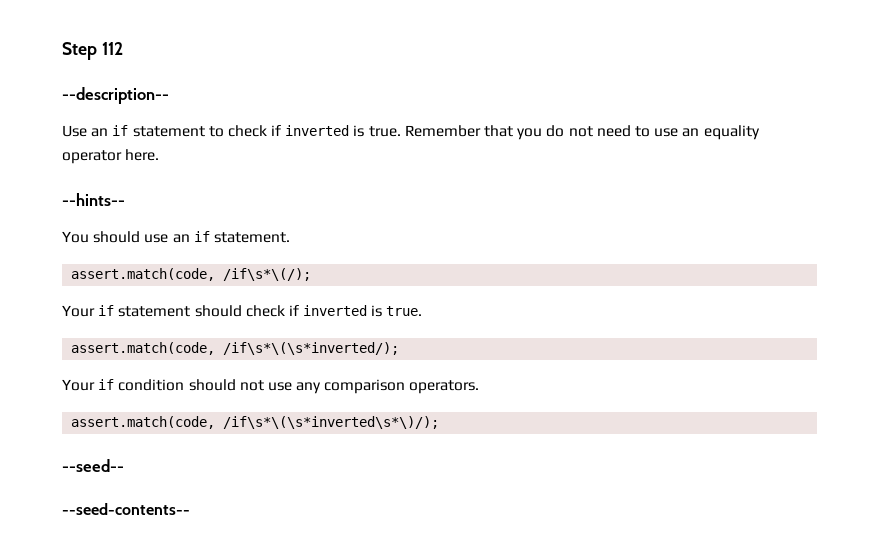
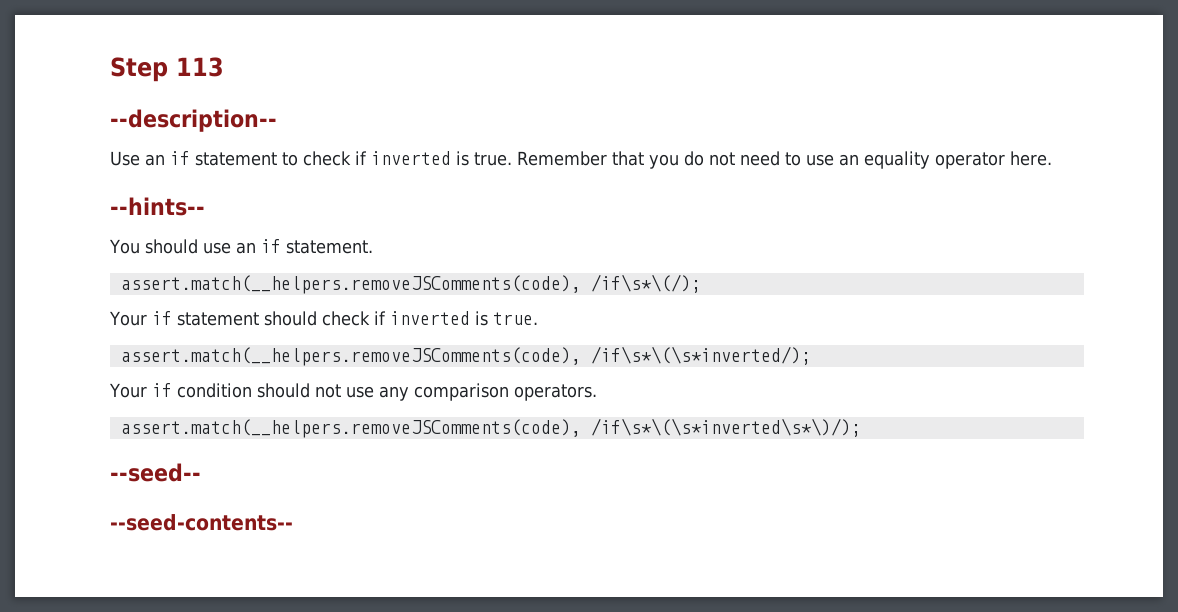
[101,42,123,55] 112 -> [176,57,224,77] 113
[71,268,216,281] assert.match(code, -> [120,275,581,294] assert.match(__helpers.removeJSComments(code),
[71,342,216,355] assert.match(code, -> [120,347,581,366] assert.match(__helpers.removeJSComments(code),
[71,416,216,429] assert.match(code, -> [120,419,581,438] assert.match(__helpers.removeJSComments(code),

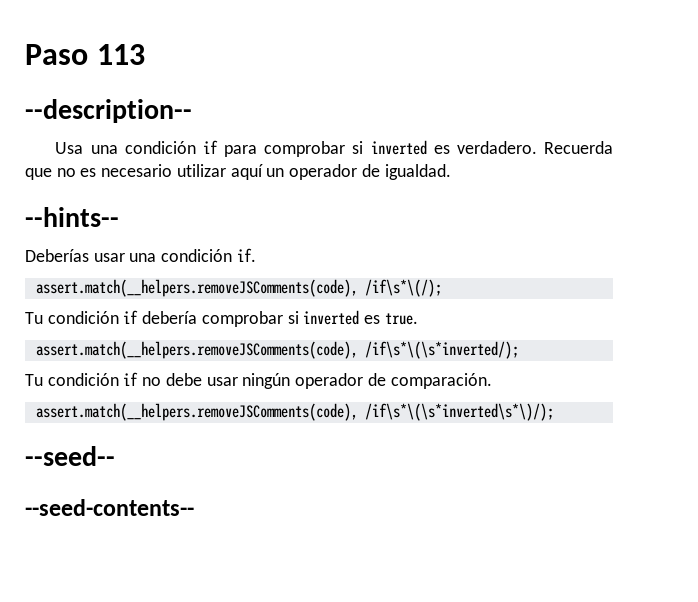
[110,57,168,82] Step -> [25,44,88,65] Paso
[110,151,1052,169] [110,197,205,216] [109,239,373,254] [120,274,701,294] [109,311,538,326] [120,346,811,366] [109,383,597,401] Use an if statement to check if inverted is true. Remember that you do not need to use an equality operator here. // --hints-- // You should use an if statement. // assert.match(__helpers.removeJSComments(code), /if\s*\(/); // Your if statement should check if inverted is true. // assert.match(__helpers.removeJSComments(code), /if\s*\(\s*inverted/); // Your if condition should not use any comparison operators. -> [55,140,613,157] [25,164,451,180] [25,207,119,227] [25,248,256,262] [35,279,442,297] [25,310,418,327] [35,341,519,359] [25,372,492,389] Usa una condición if para comprobar si inverted es verdadero. Recuerda que no es necesario utilizar aquí un operador de igualdad. // --hints-- // Deberías usar una condición if. // assert.match(__helpers.removeJSComments(code), /if\s*\(/); // Tu condición if debería comprobar si inverted es true. // assert.match(__helpers.removeJSComments(code), /if\s*\(\s*inverted/); // Tu condición if no debe usar ningún operador de comparación.

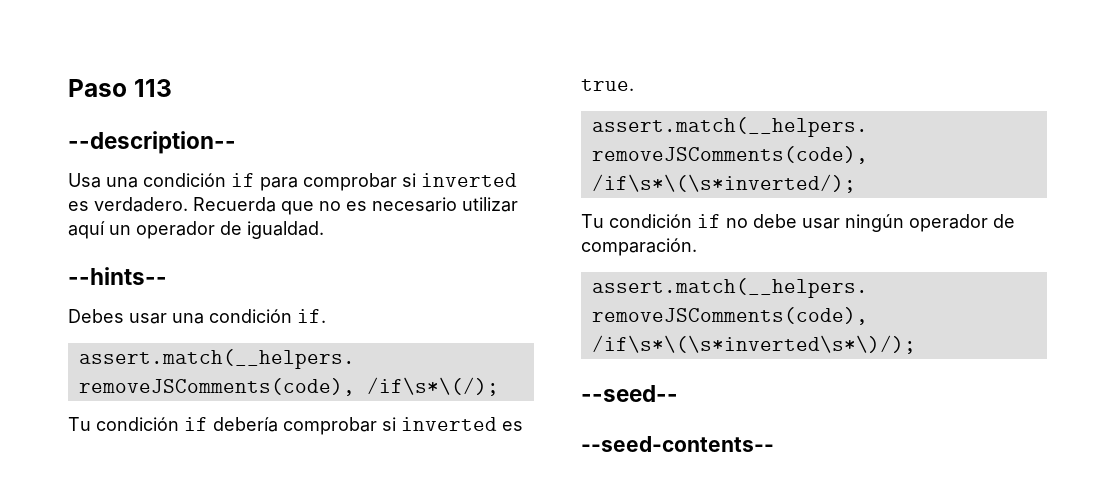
[25,249,89,262] Deberías -> [68,309,124,323] Debes

